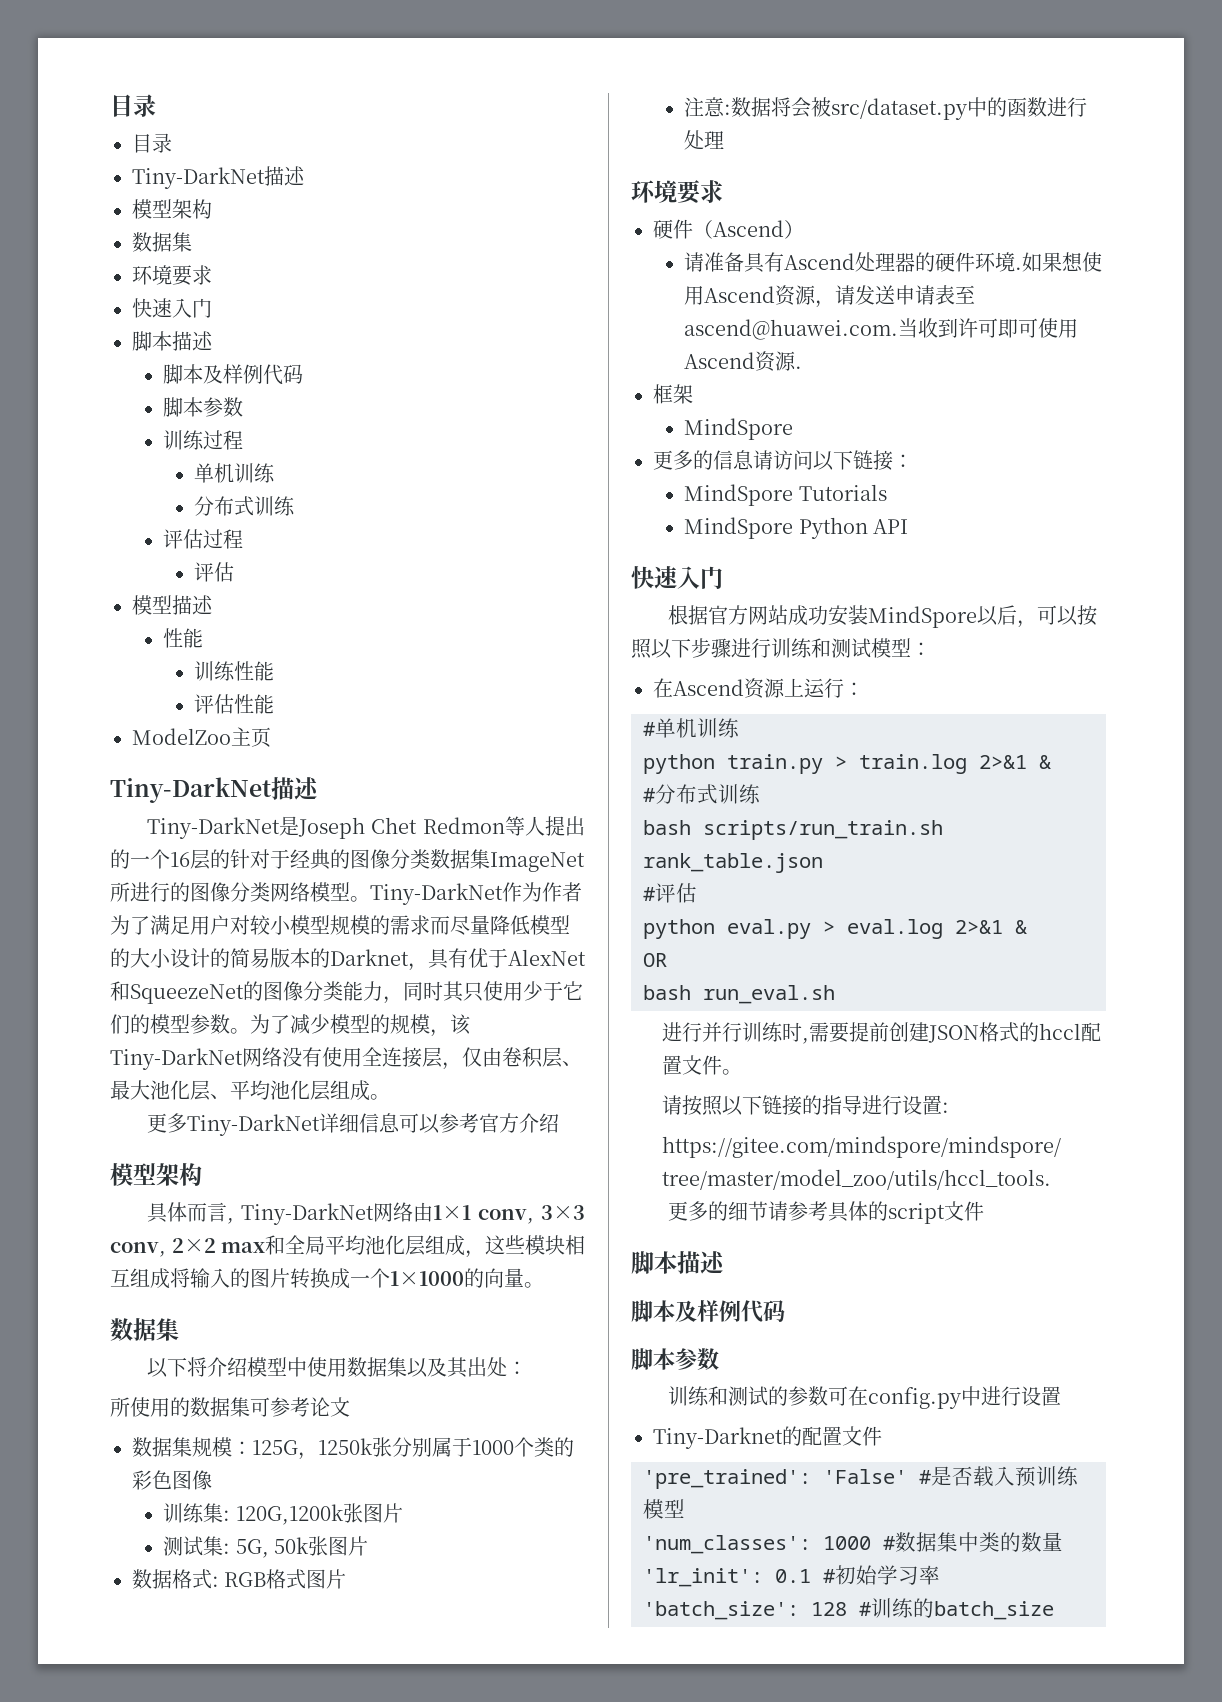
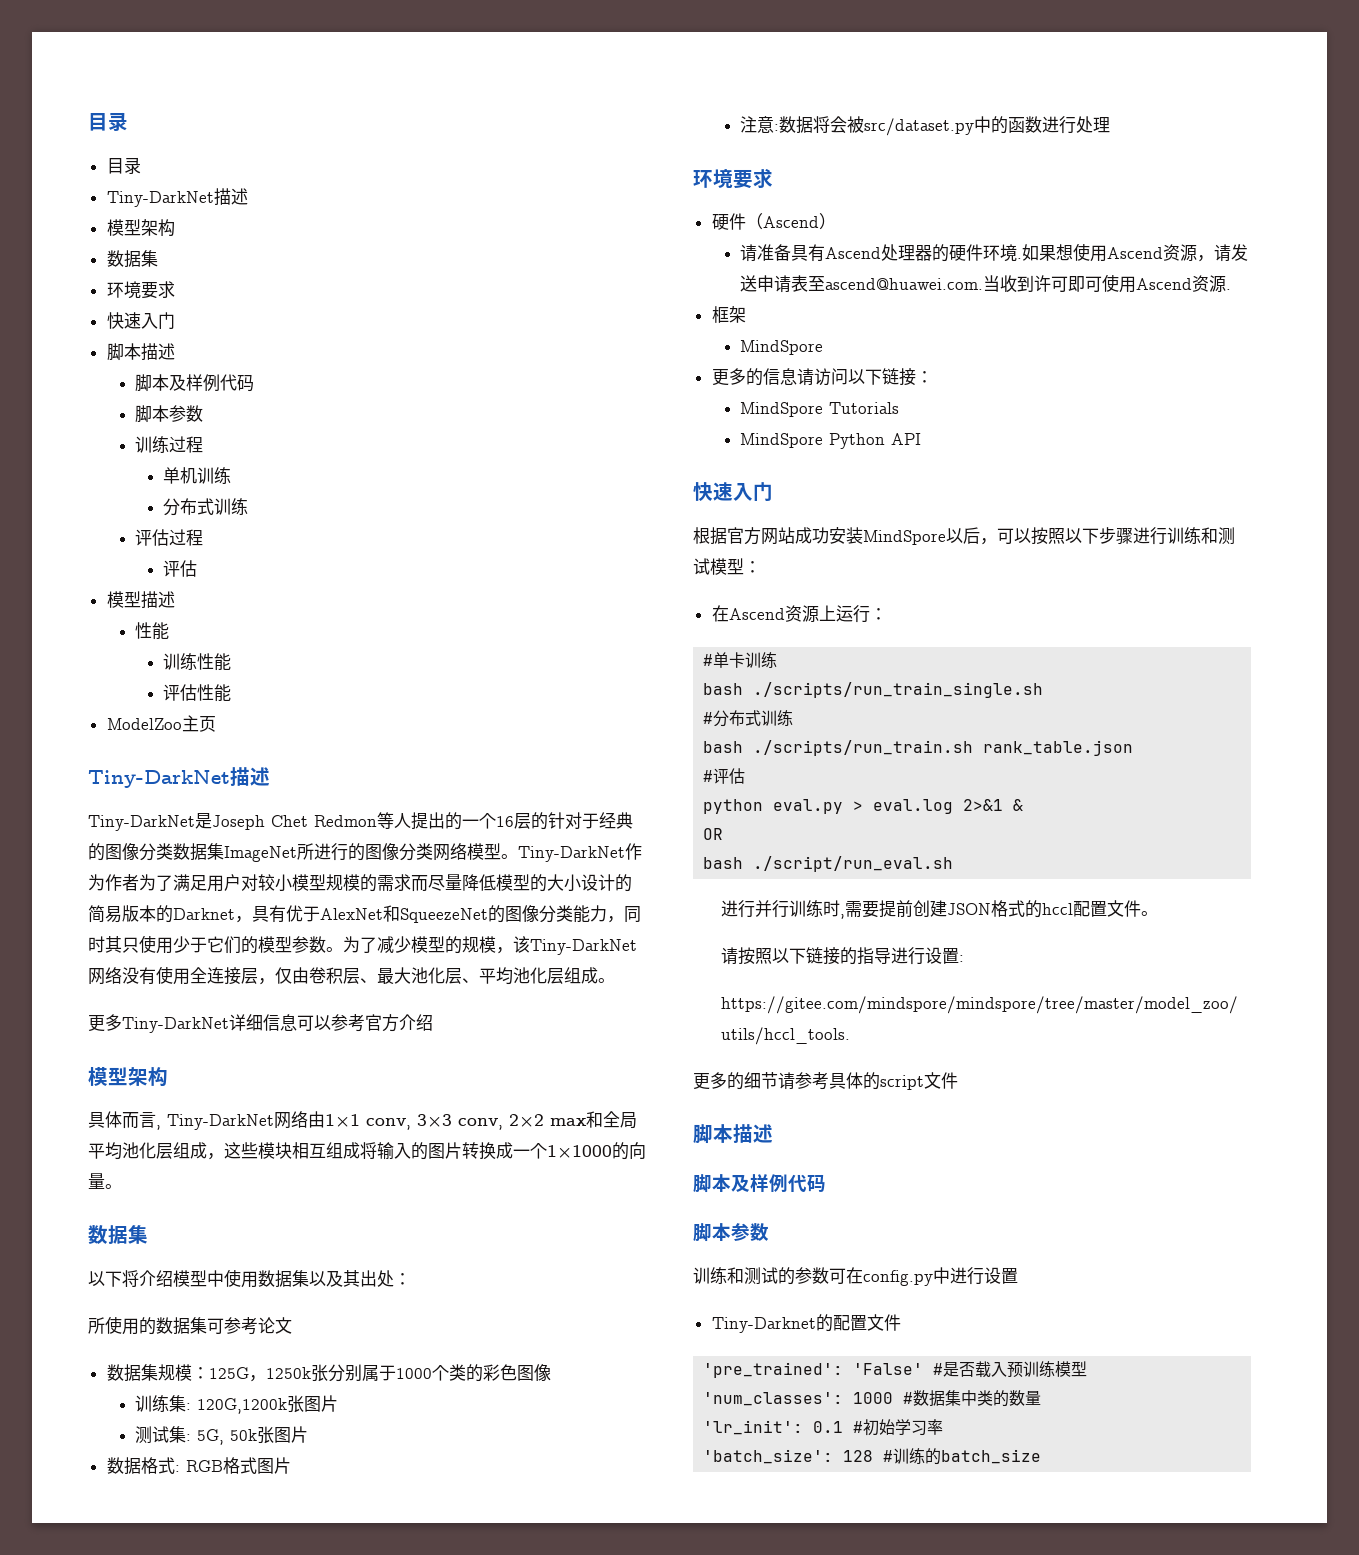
[676,718,740,738] [643,754,1051,774] 机训练 // python train.py > train.log 2>&1 & -> [729,652,778,668] [703,682,1044,698] 卡训练 // bash ./scripts/run_train_single.sh
[703,820,943,840] scripts/run_train.sh -> [753,740,974,756] ./scripts/run_train.sh
[703,985,835,1004] run_eval.sh -> [753,856,954,872] ./script/run_eval.sh

